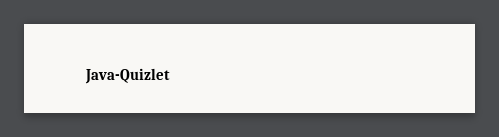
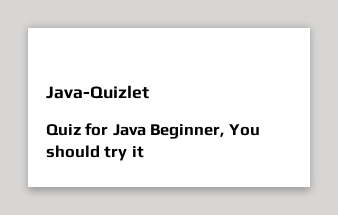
(170, 76) none -> [46,123,260,139] [46,145,144,161] // Quiz for Java Beginner, You should try it

